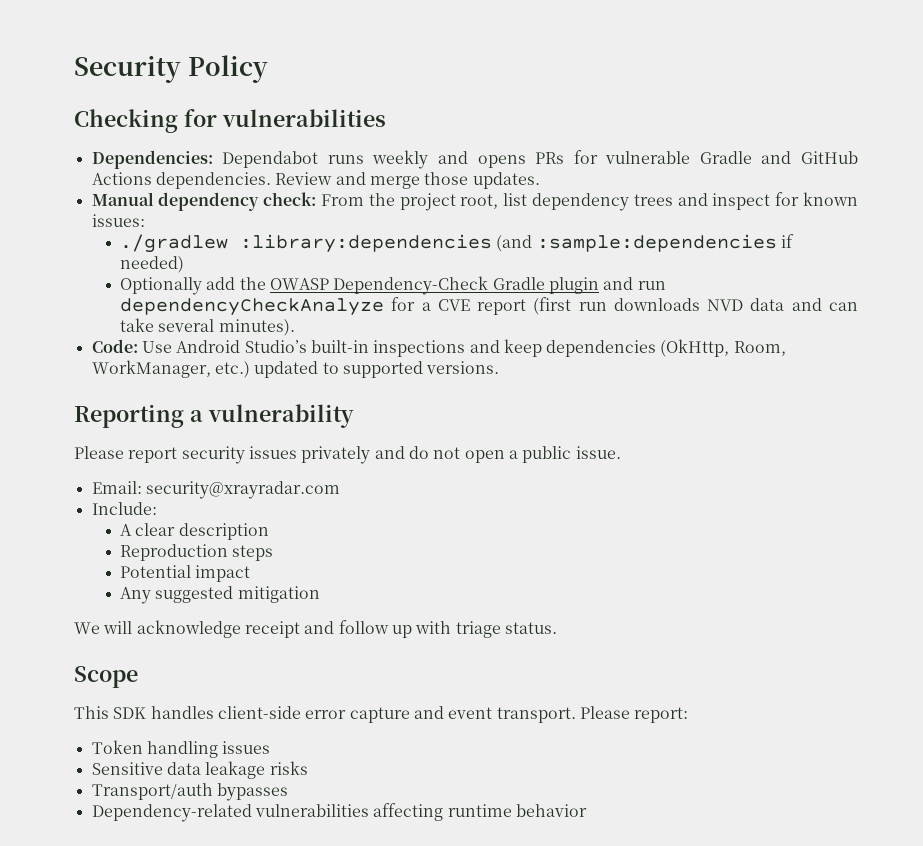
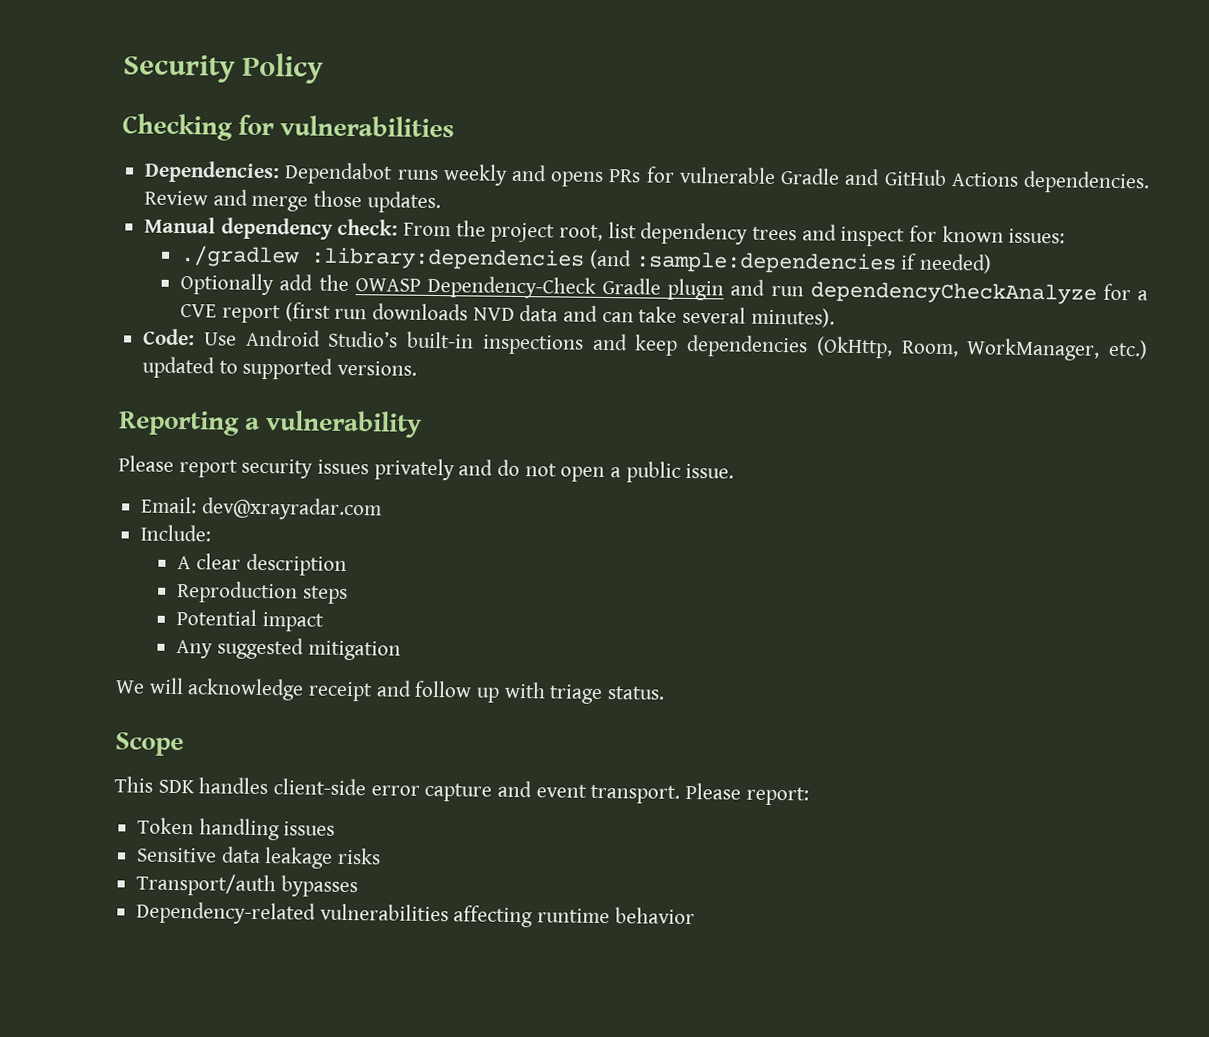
[145,481,340,499] security@xrayradar.com -> [200,497,382,521] dev@xrayradar.com

